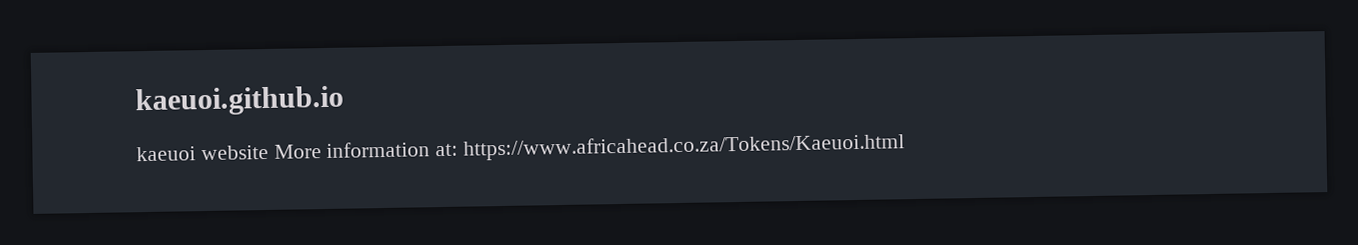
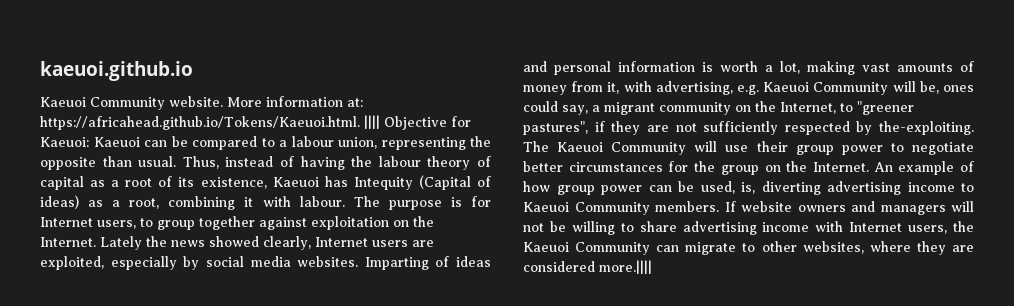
[136,133,906,162] kaeuoi website More information at: https://www.africahead.co.za/Tokens/Kaeuoi.html -> [40,96,363,110] [40,115,471,130] [40,136,491,150] [40,156,492,170] [40,175,491,190] [40,195,491,210] [40,216,434,230] [40,236,434,250] [40,256,491,270] [523,61,974,75] [523,81,974,95] [523,101,914,115] [523,121,974,135] [523,141,974,155] [523,161,974,175] [523,181,974,195] [523,201,974,215] [523,221,974,235] [523,241,974,255] [523,260,652,274] Kaeuoi Community website. More information at: https://africahead.github.io/Tokens/Kaeuoi.html. |||| Objective for Kaeuoi: Kaeuoi can be compared to a labour union, representing the opposite than usual. Thus, instead of having the labour theory of capital as a root of its existence, Kaeuoi has Intequity (Capital of ideas) as a root, combining it with labour. The purpose is for Internet users, to group together against exploitation on the Internet. Lately the news showed clearly, Internet users are exploited, especially by social media websites. Imparting of ideas and personal information is worth a lot, making vast amounts of money from it, with advertising, e.g. Kaeuoi Community will be, ones could say, a migrant community on the Internet, to "greener pastures", if they are not sufficiently respected by the-exploiting. The Kaeuoi Community will use their group power to negotiate better circumstances for the group on the Internet. An example of how group power can be used, is, diverting advertising income to Kaeuoi Community members. If website owners and managers will not be willing to share advertising income with Internet users, the Kaeuoi Community can migrate to other websites, where they are considered more.||||

